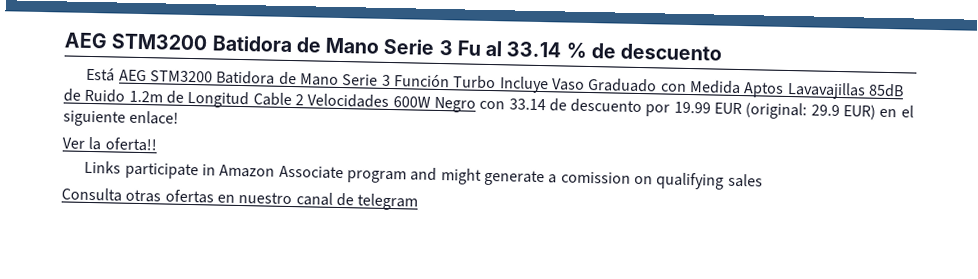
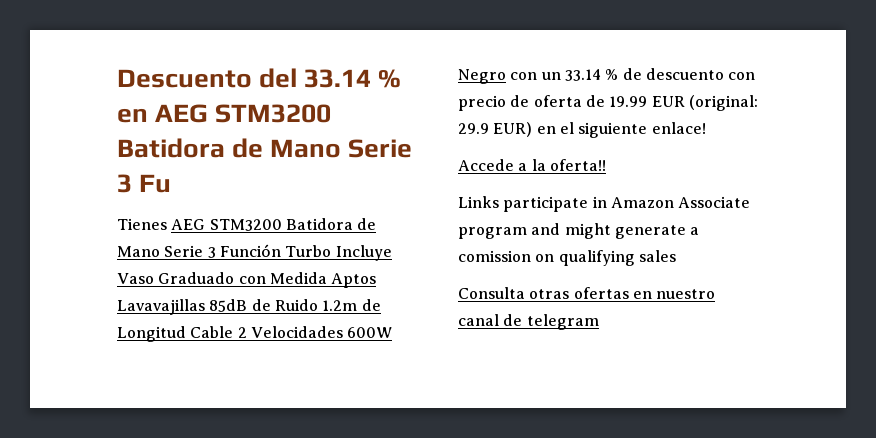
(64, 40) none -> [117,68,402,88] [117,108,148,123] Descuento del 33.14 % en
[485,40,723,61] [86,67,116,82] al 33.14 % de descuento // Está -> [117,218,167,230] // Tienes
[508,98,671,117] 33.14 de descuento por -> [541,68,756,81] [458,95,605,111] un 33.14 % de descuento con precio de oferta de
[62,137,85,149] Ver -> [458,159,528,171] Accede a

